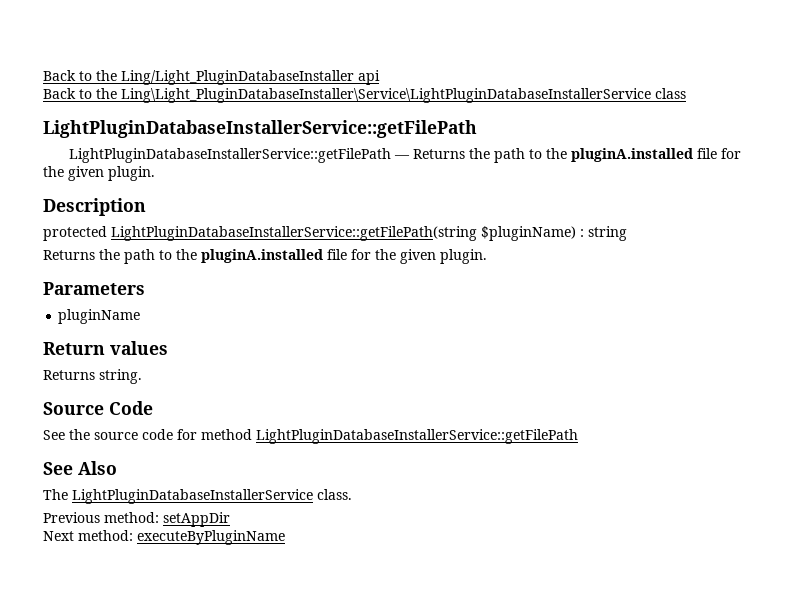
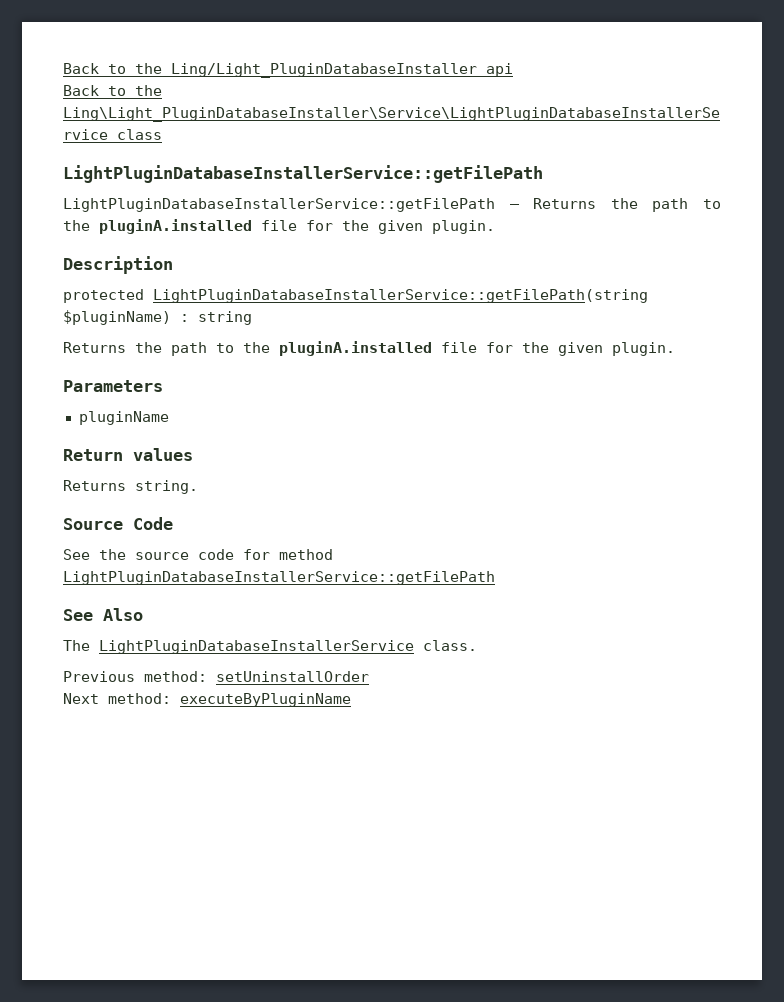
[163,512,230,527] setAppDir -> [216,671,369,682] setUninstallOrder

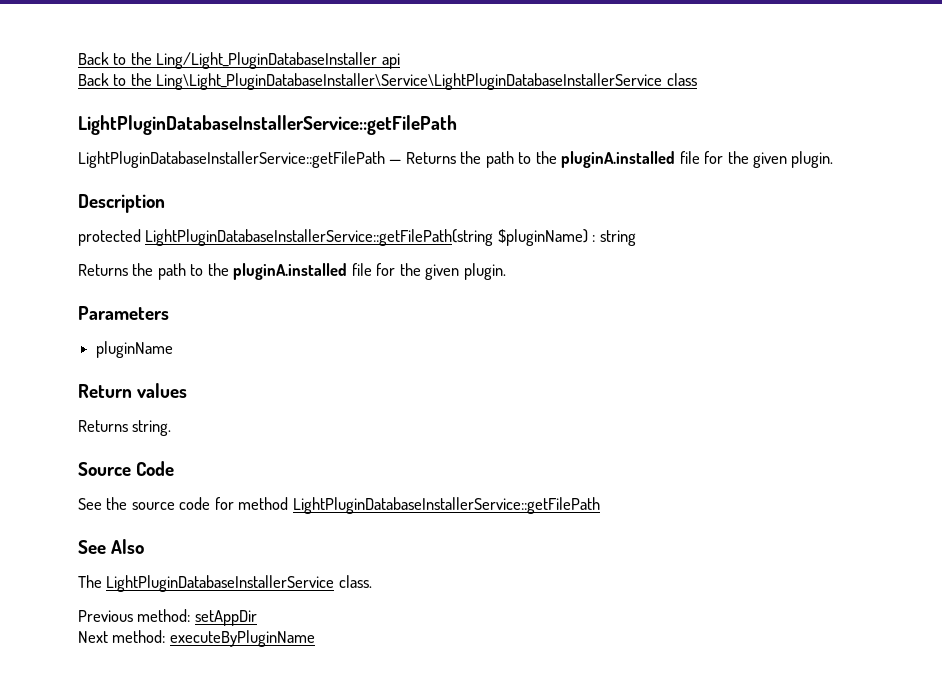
[216,671,369,682] setUninstallOrder -> [194,610,257,626] setAppDir

